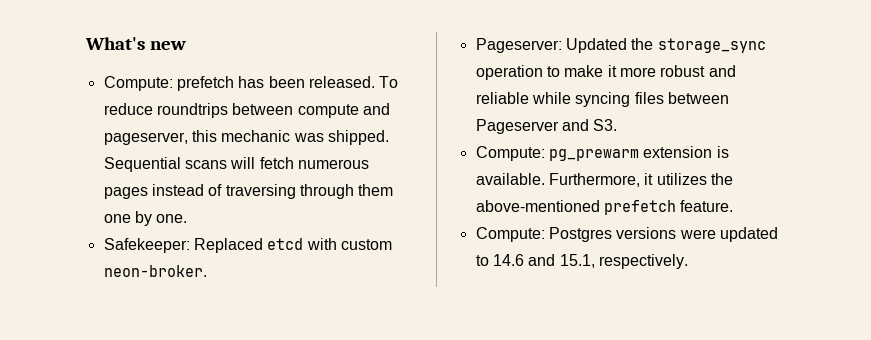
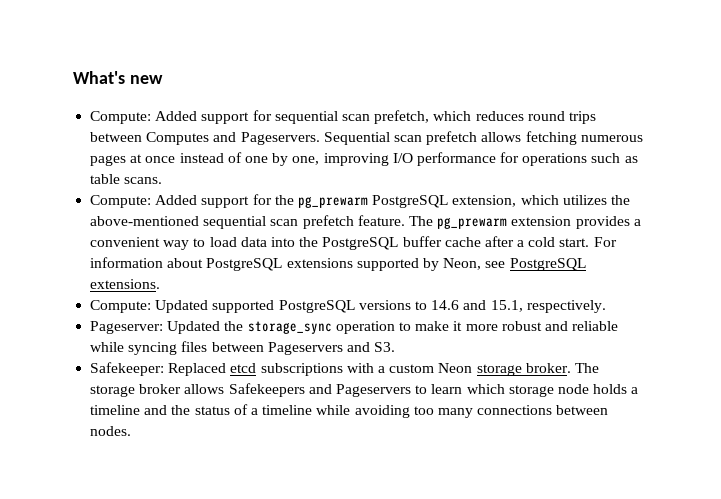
[176,76,399,91] [103,103,390,118] [103,130,389,145] [103,157,369,172] [103,184,394,199] [103,211,188,226] [103,238,392,253] [103,265,207,277] prefetch has been released. To reduce roundtrips between compute and pageserver, this mechanic was shipped. Sequential scans will fetch numerous pages instead of traversing through them one by one. // Safekeeper: Replaced etcd with custom neon-broker. -> [155,110,596,124] [90,131,643,145] [90,152,638,166] [90,174,163,184] [90,194,630,208] [90,215,641,229] [90,236,617,250] [90,257,586,271] [90,279,161,289] [90,300,606,313] Added support for sequential scan prefetch, which reduces round trips between Computes and Pageservers. Sequential scan prefetch allows fetching numerous pages at once instead of one by one, improving I/O performance for operations such as table scans. // Compute: Added support for the pg_prewarm PostgreSQL extension, which utilizes the above-mentioned sequential scan prefetch feature. The pg_prewarm extension provides a convenient way to load data into the PostgreSQL buffer cache after a cold start. For information about PostgreSQL extensions supported by Neon, see PostgreSQL extensions. // Compute: Updated supported PostgreSQL versions to 14.6 and 15.1, respectively.
[475,119,559,134] Pageserver -> [267,342,343,355] Pageservers
[475,146,729,161] [475,173,733,187] [475,200,734,215] [475,227,778,242] [475,254,688,269] Compute: pg_prewarm extension is available. Furthermore, it utilizes the above-mentioned prefetch feature. // Compute: Postgres versions were updated to 14.6 and 15.1, respectively. -> [90,362,599,376] [90,383,639,397] [90,404,609,418] [90,426,132,436] Safekeeper: Replaced etcd subscriptions with a custom Neon storage broker. The storage broker allows Safekeepers and Pageservers to learn which storage node holds a timeline and the status of a timeline while avoiding too many connections between nodes.

